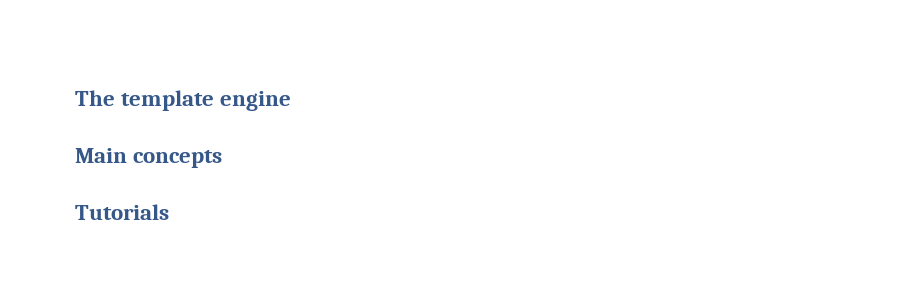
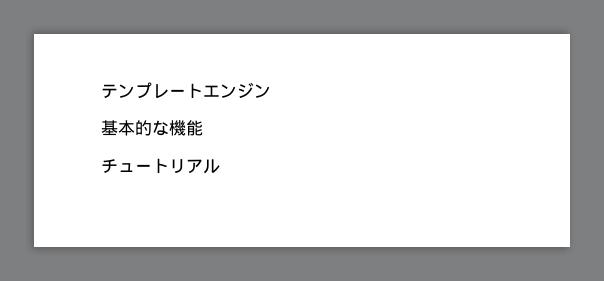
[75,90,292,111] [75,148,223,168] [75,204,169,220] The template engine // Main concepts // Tutorials -> [101,82,271,99] [101,120,203,136] [101,158,220,174] テンプレートエンジン // 基本的な機能 // チュートリアル

